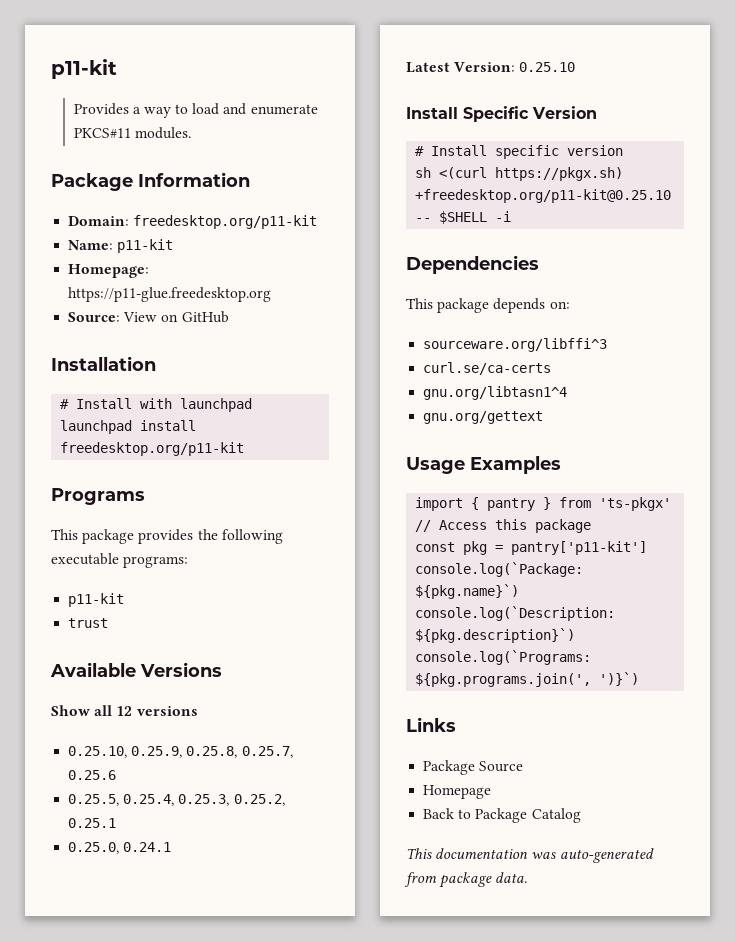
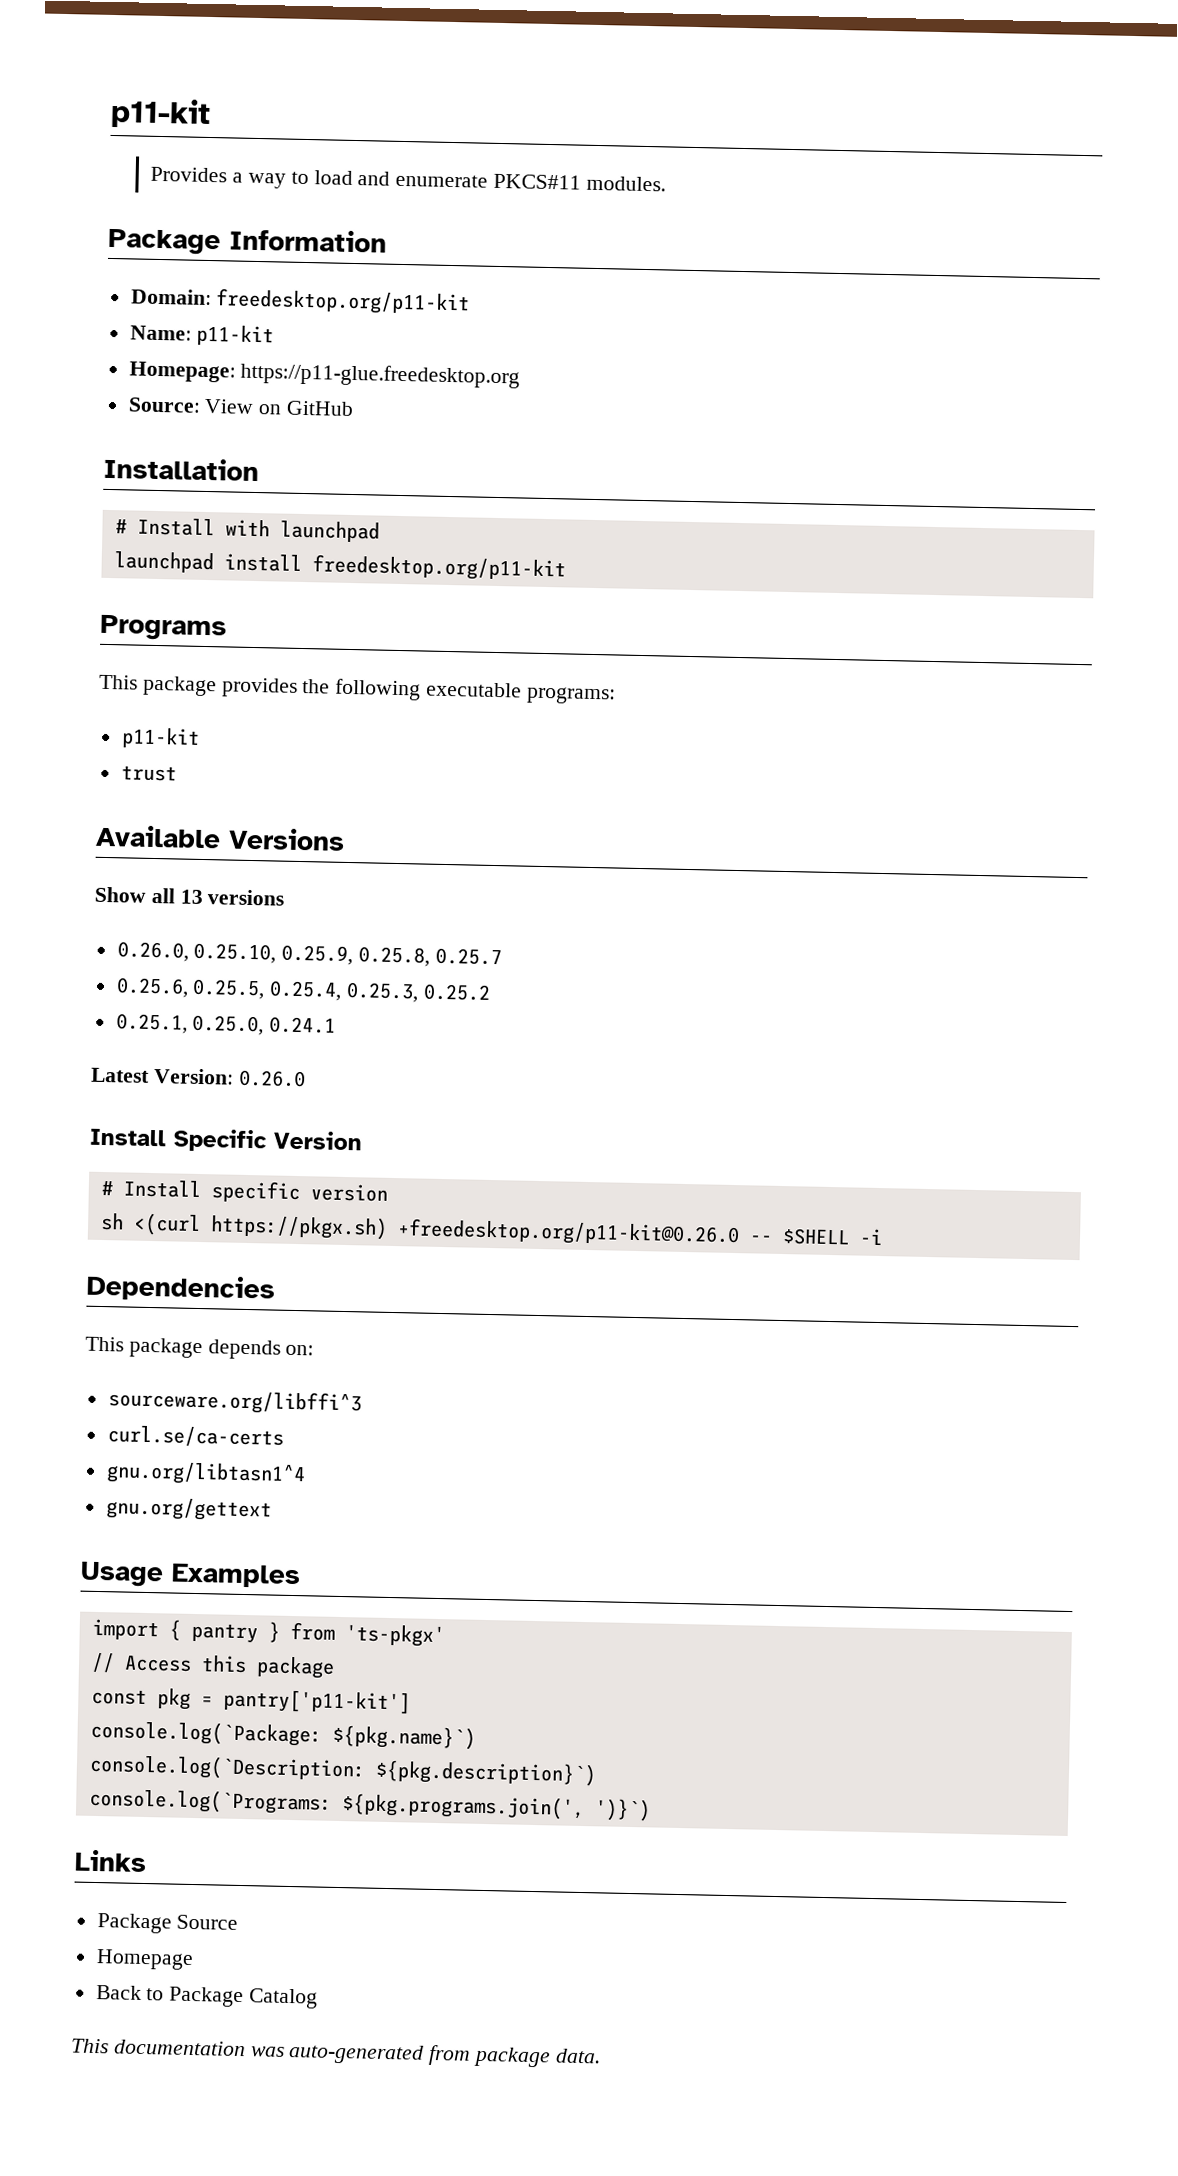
[116,706,133,716] 12 -> [179,889,203,905] 13
(198, 711) none -> [116,941,189,962] 0.26.0,
[241,746,293,758] [68,770,117,780] 0.25.7, 0.25.6 // -> [434,947,502,966] [115,977,189,998] 0.25.7 // 0.25.6,
[233,794,285,806] [68,818,117,828] 0.25.2, 0.25.1 // -> [422,983,491,1001] [115,1013,188,1034] 0.25.2 // 0.25.1,
[519,62,576,72] 0.25.10 -> [237,1069,306,1088] 0.26.0
[415,189,672,203] +freedesktop.org/p11-kit@0.25.10 -> [396,1218,740,1248] +freedesktop.org/p11-kit@0.26.0

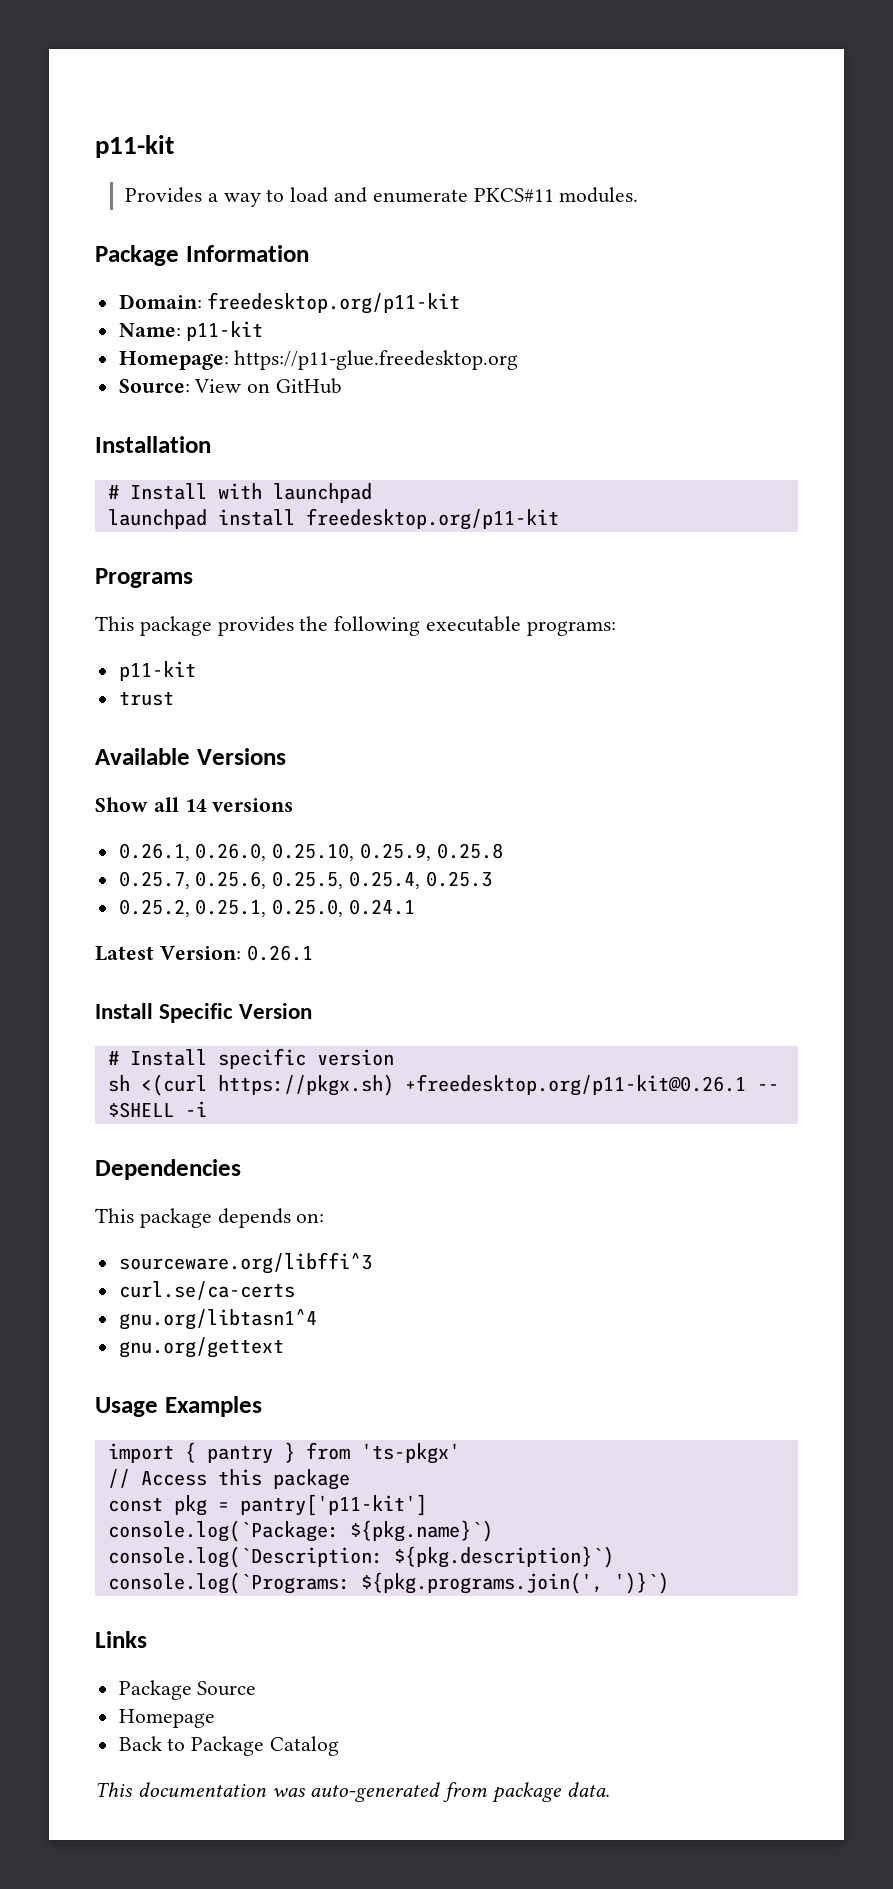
[179,889,203,905] 13 -> [184,799,207,812] 14
(285, 897) none -> [118,843,190,861] 0.26.1,
[358,946,502,967] 0.25.8, 0.25.7 // -> [436,843,503,859] [118,871,190,889] 0.25.8 // 0.25.7,
[346,981,491,1003] 0.25.3, 0.25.2 // -> [425,871,492,887] [118,899,190,917] 0.25.3 // 0.25.2,
[237,1069,306,1088] 0.26.0 -> [246,945,313,961] 0.26.1
[396,1218,740,1248] +freedesktop.org/p11-kit@0.26.0 -> [404,1074,746,1096] +freedesktop.org/p11-kit@0.26.1

